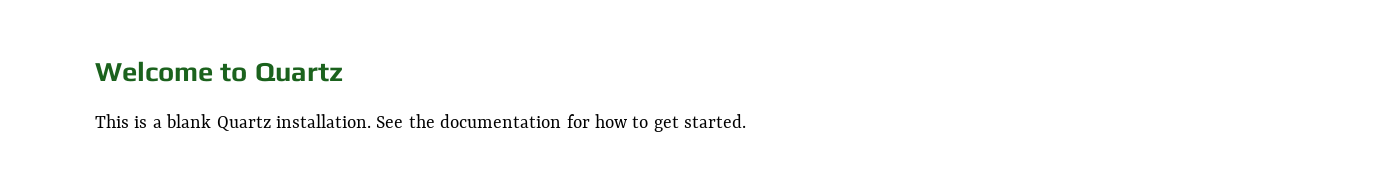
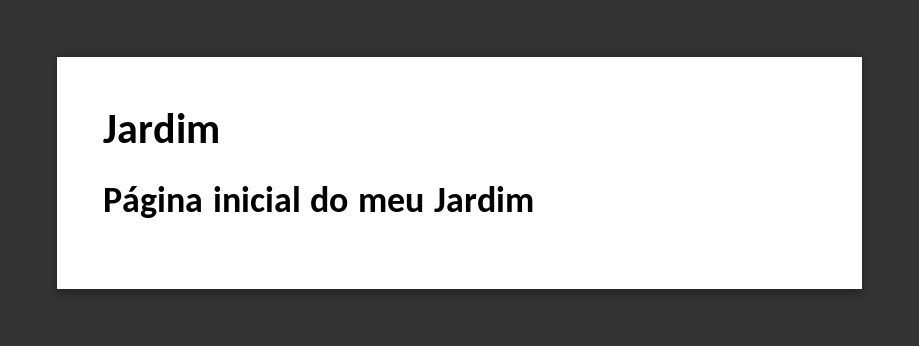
[95,61,343,82] [95,114,747,132] Welcome to Quartz // This is a blank Quartz installation. See the documentation for how to get started. -> [103,113,220,143] [103,186,534,218] Jardim // Página inicial do meu Jardim

